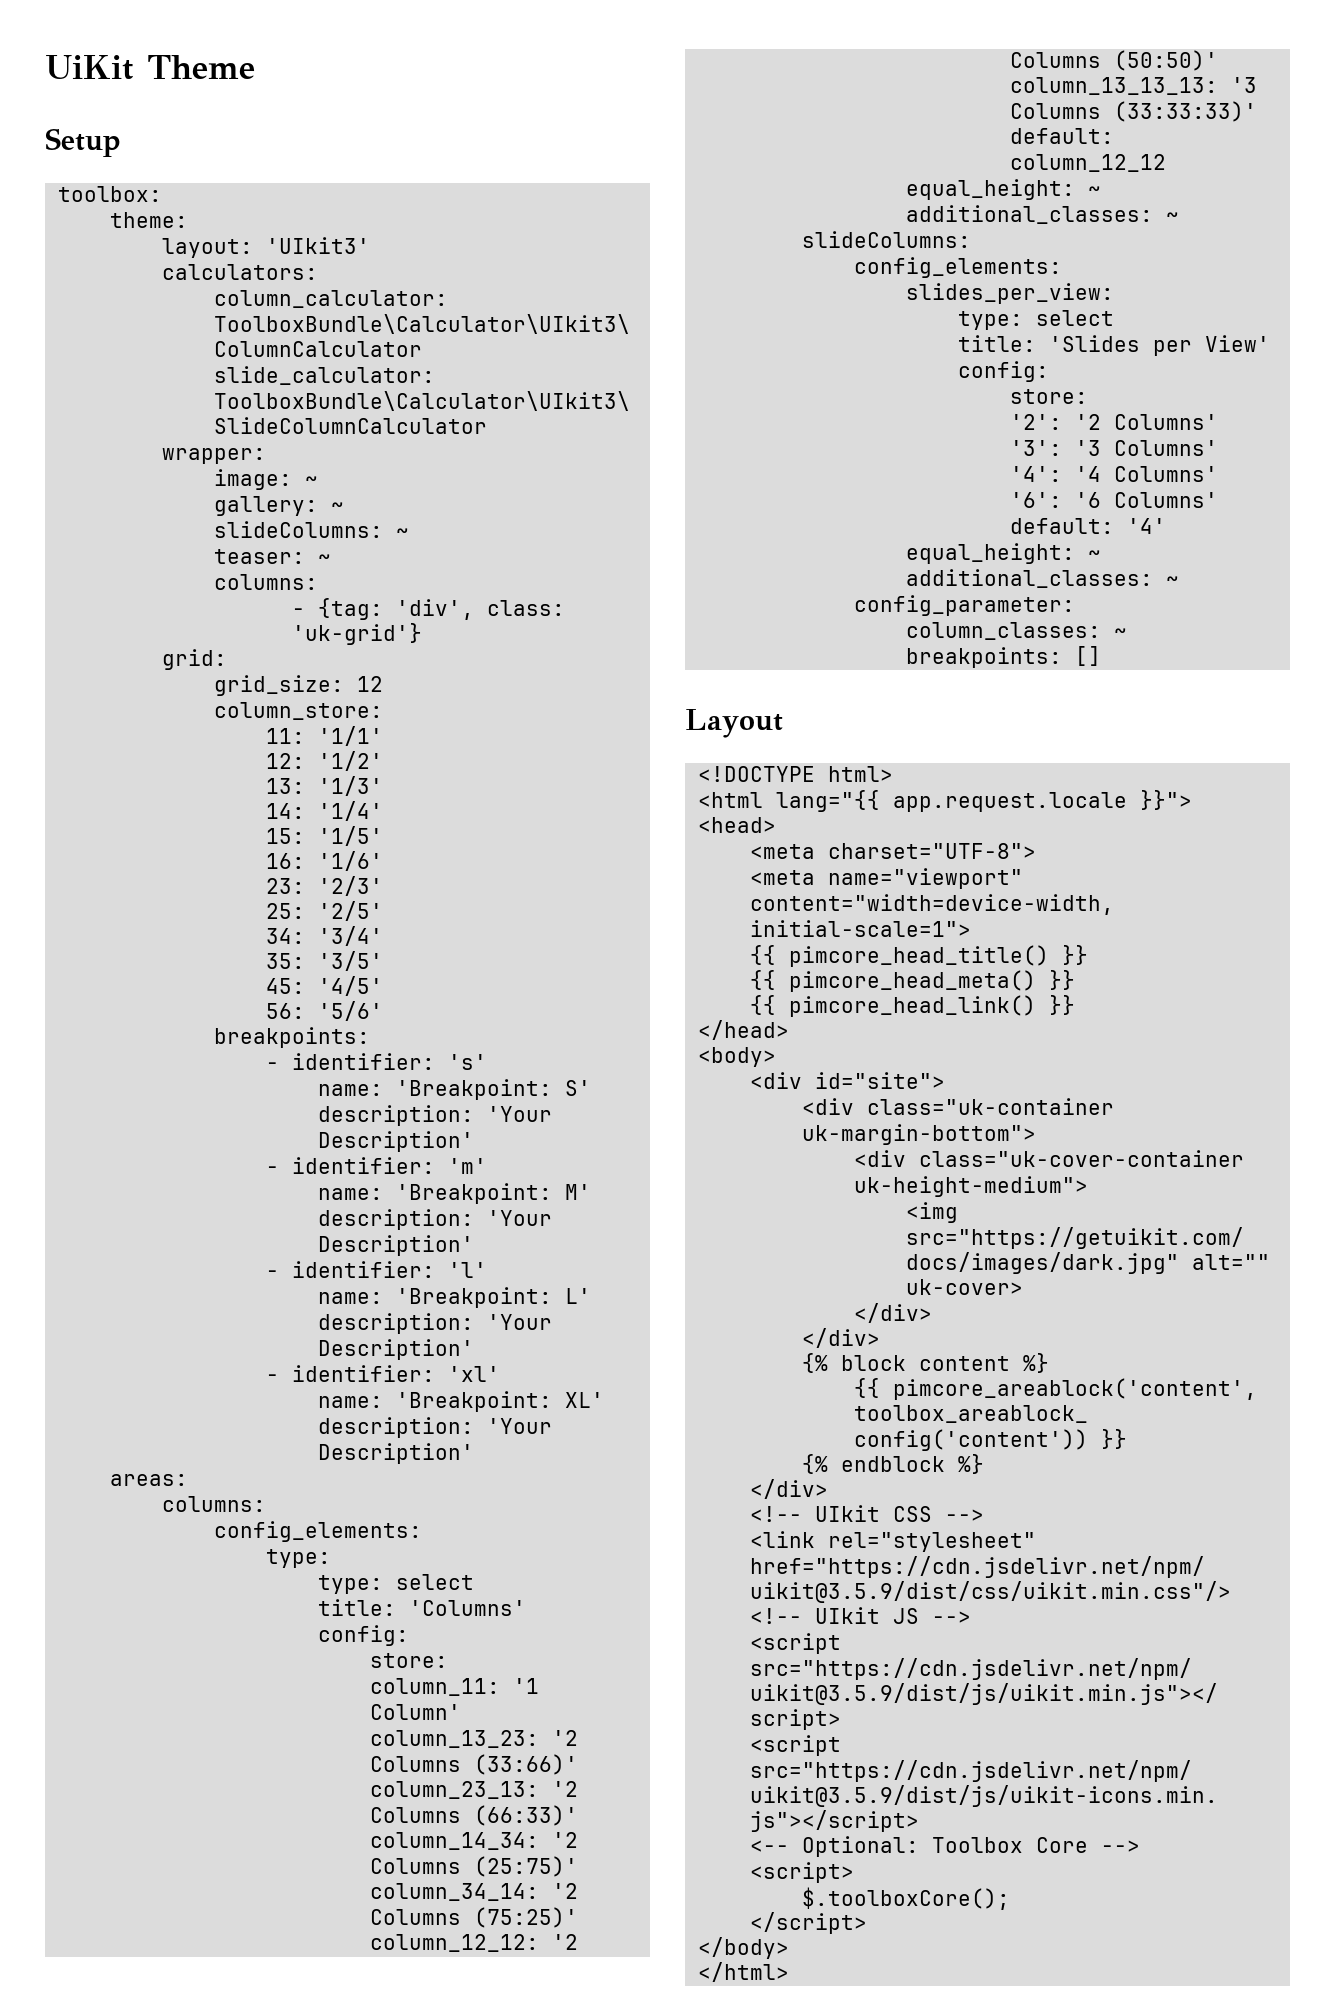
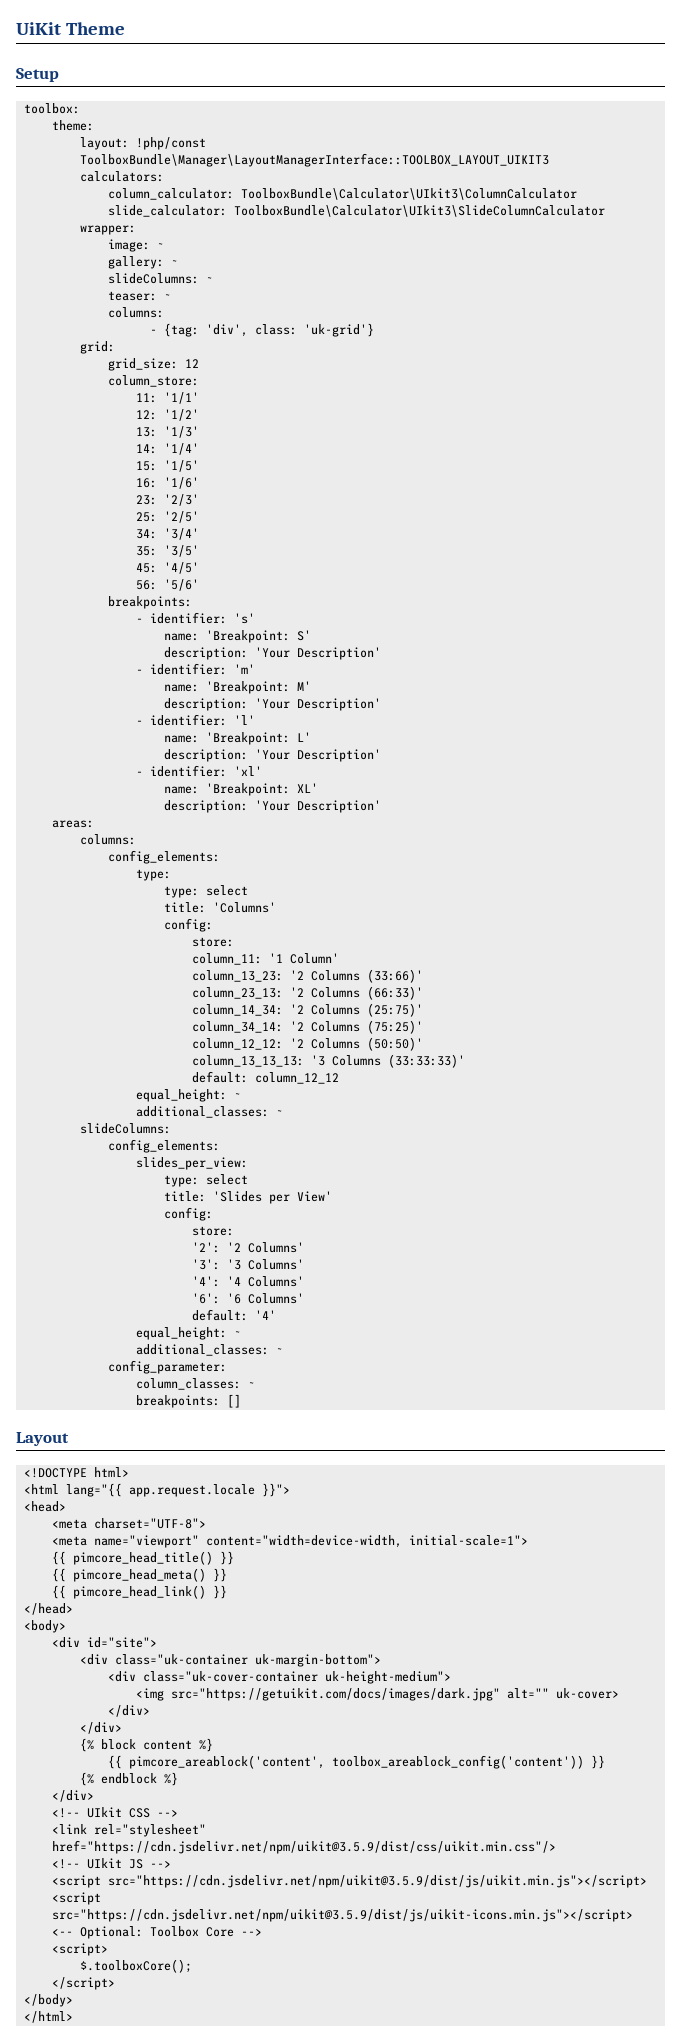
[265,237,370,254] 'UIkit3' -> [135,137,206,150] [79,153,549,167] !php/const ToolboxBundle\Manager\LayoutManagerInterface::TOOLBOX_LAYOUT_UIKIT3

